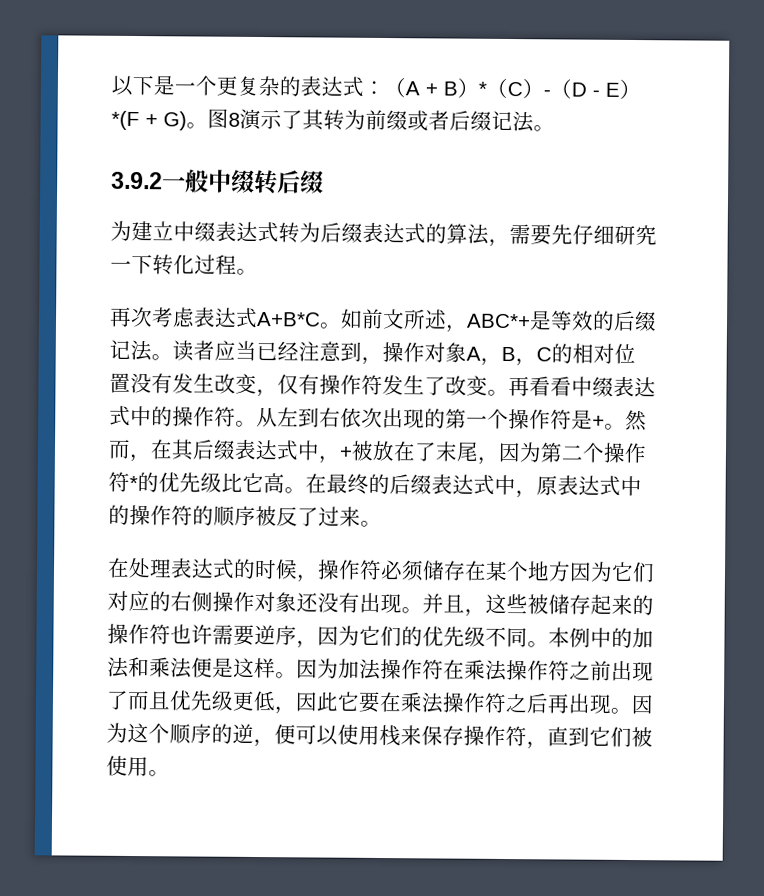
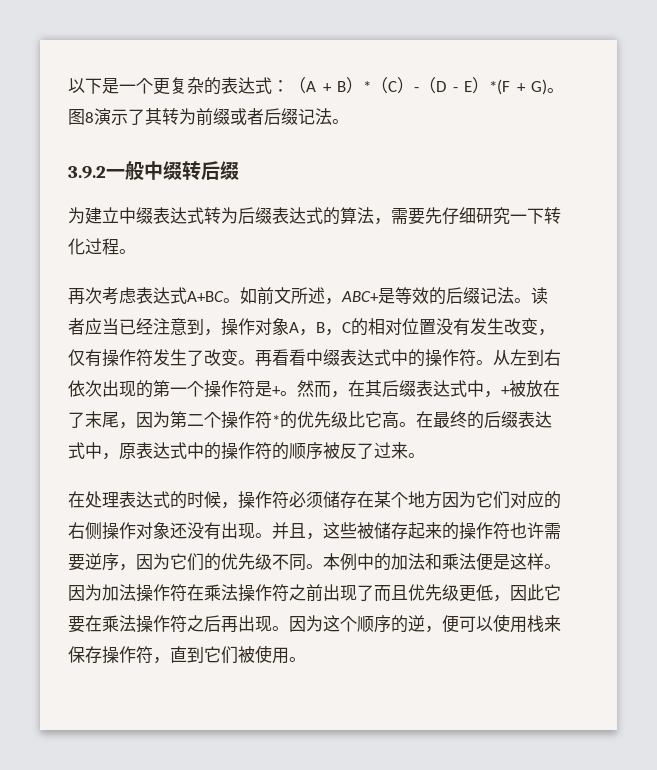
[256,311,321,327] A+B*C -> [187,291,224,302] A+BC
[466,313,531,329] ABC*+ -> [341,291,379,302] ABC+

